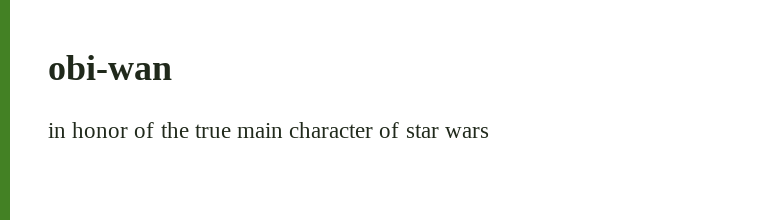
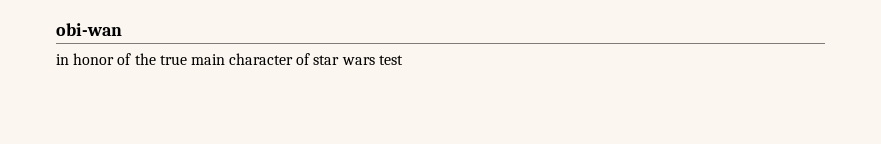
(489, 132) none -> [378,55,403,65] test

